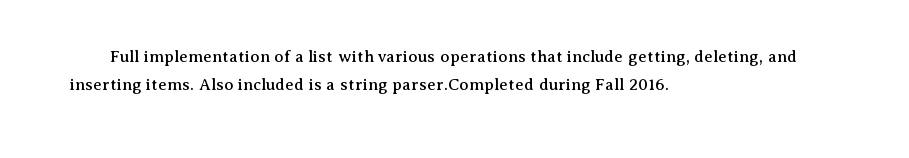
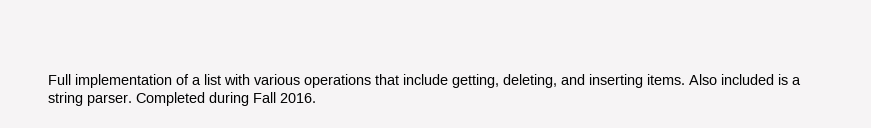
[392,78,535,94] parser.Completed -> [87,92,205,106] parser. Completed

